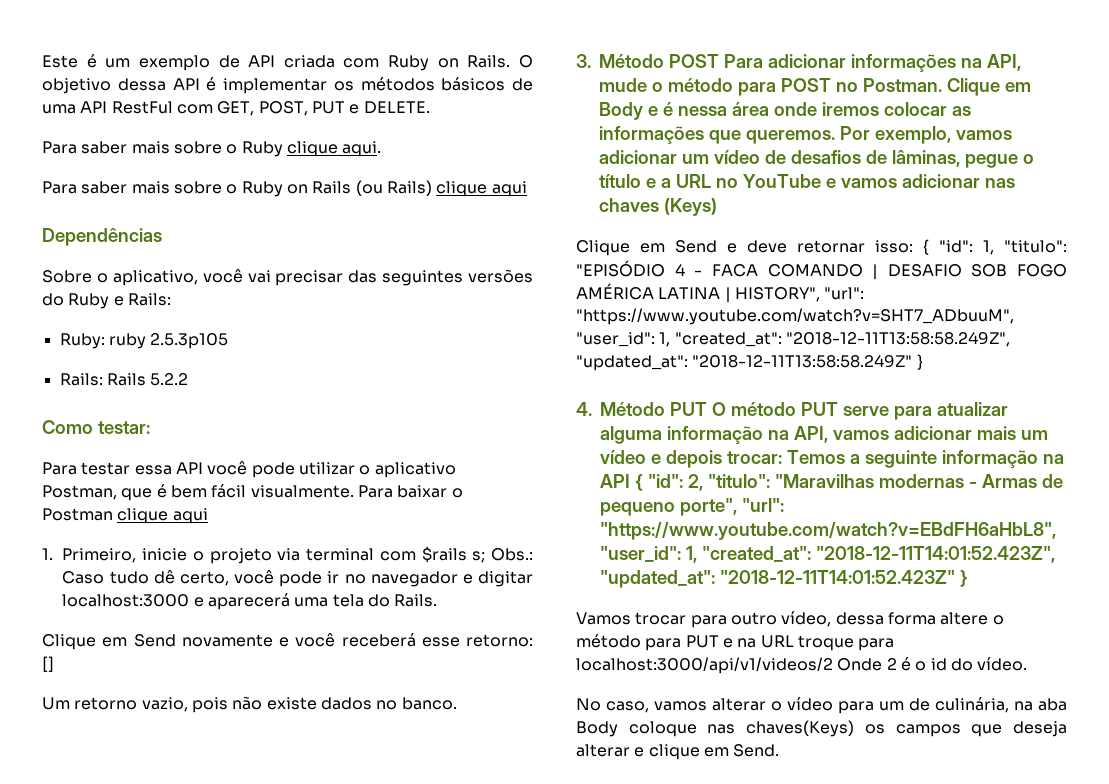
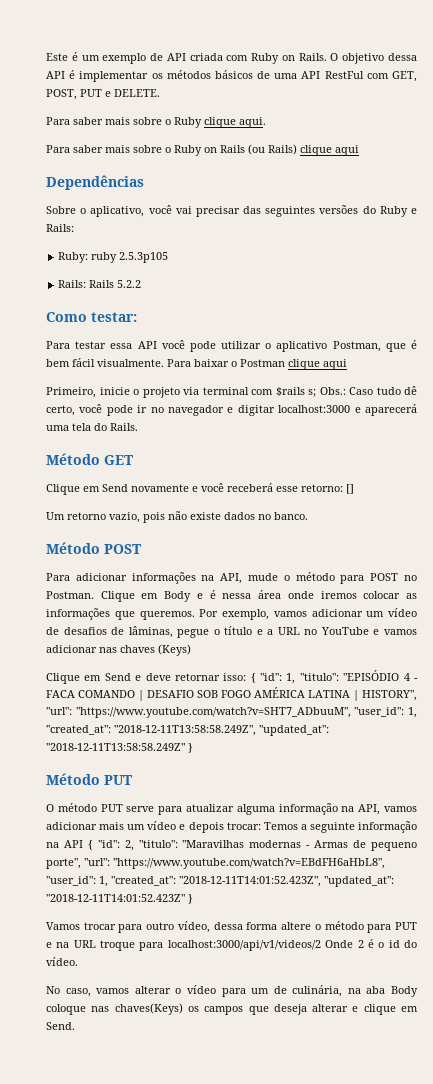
[42,548,53,560] 1. -> (347, 364) none
(438, 600) none -> [46,453,133,465] // Método GET
[576,54,591,68] 3. -> (308, 516) none
(719, 61) none -> (141, 549) //
[576,402,592,416] 4. -> (193, 748) none
(707, 409) none -> (132, 780) //

